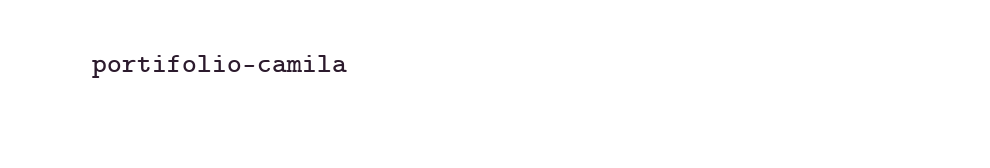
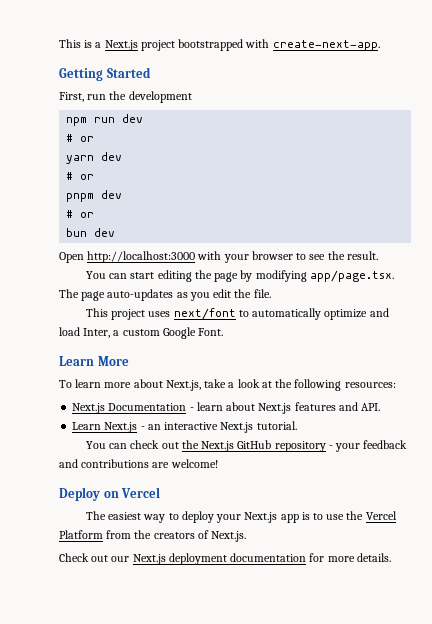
[92,55,347,78] portifolio-camila -> [59,39,380,51] [59,67,151,81] [59,91,192,103] [66,114,144,126] [66,134,95,142] [66,152,123,164] [66,172,95,180] [66,190,123,202] [66,210,95,218] [66,228,116,237] [59,251,378,263] [85,270,394,282] [59,289,271,301] [85,308,389,320] [59,327,224,339] [59,356,129,366] [59,379,396,391] [72,402,381,414] [72,421,297,433] [85,440,408,452] [59,459,218,468] [59,487,161,501] [85,511,397,523] [59,530,247,542] [59,553,391,565] This is a Next.js project bootstrapped with create-next-app. // Getting Started // First, run the development // npm run dev // # or // yarn dev // # or // pnpm dev // # or // bun dev // Open http://localhost:3000 with your browser to see the result. // You can start editing the page by modifying app/page.tsx. The page auto-updates as you edit the file. // This project uses next/font to automatically optimize and load Inter, a custom Google Font. // Learn More // To learn more about Next.js, take a look at the following resources: // Next.js Documentation - learn about Next.js features and API. // Learn Next.js - an interactive Next.js tutorial. // You can check out the Next.js GitHub repository - your feedback and contributions are welcome! // Deploy on Vercel // The easiest way to deploy your Next.js app is to use the Vercel Platform from the creators of Next.js. // Check out our Next.js deployment documentation for more details.

